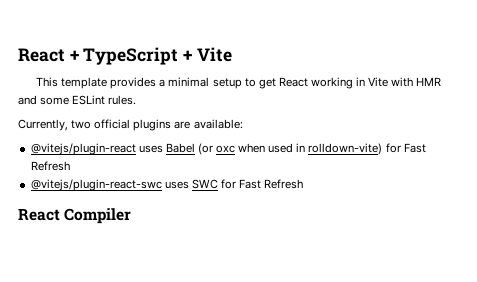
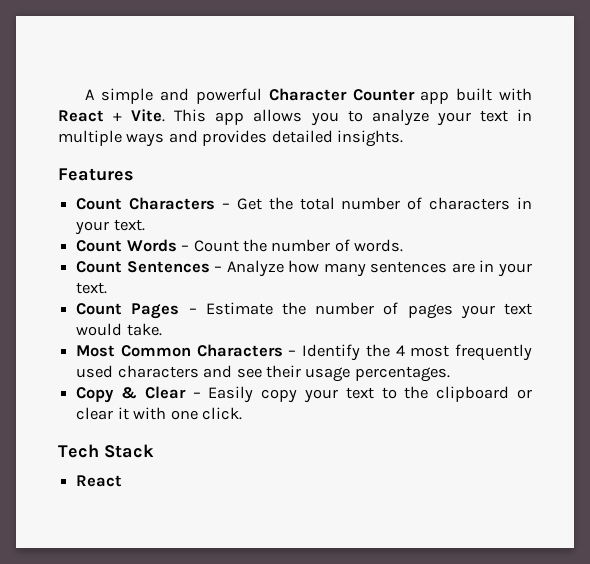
[18,47,232,65] [36,77,442,89] [18,95,137,105] [18,119,243,131] [30,143,426,155] [30,161,70,171] [30,179,304,191] [18,208,132,224] React + TypeScript + Vite // This template provides a minimal setup to get React working in Vite with HMR and some ESLint rules. // Currently, two official plugins are available: // @vitejs/plugin-react uses Babel (or oxc when used in rolldown-vite) for Fast Refresh // @vitejs/plugin-react-swc uses SWC for Fast Refresh // React Compiler -> [85,88,533,104] [58,109,532,126] [58,130,404,147] [58,168,134,181] [76,197,532,210] [75,219,145,235] [76,239,404,252] [76,260,532,277] [76,282,108,294] [76,302,533,319] [76,323,162,336] [76,344,532,361] [76,365,450,382] [76,386,532,403] [76,407,242,420] [58,444,154,458] [76,475,123,487] A simple and powerful Character Counter app built with React + Vite. This app allows you to analyze your text in multiple ways and provides detailed insights. // Features // Count Characters – Get the total number of characters in your text. // Count Words – Count the number of words. // Count Sentences – Analyze how many sentences are in your text. // Count Pages – Estimate the number of pages your text would take. // Most Common Characters – Identify the 4 most frequently used characters and see their usage percentages. // Copy & Clear – Easily copy your text to the clipboard or clear it with one click. // Tech Stack // React

